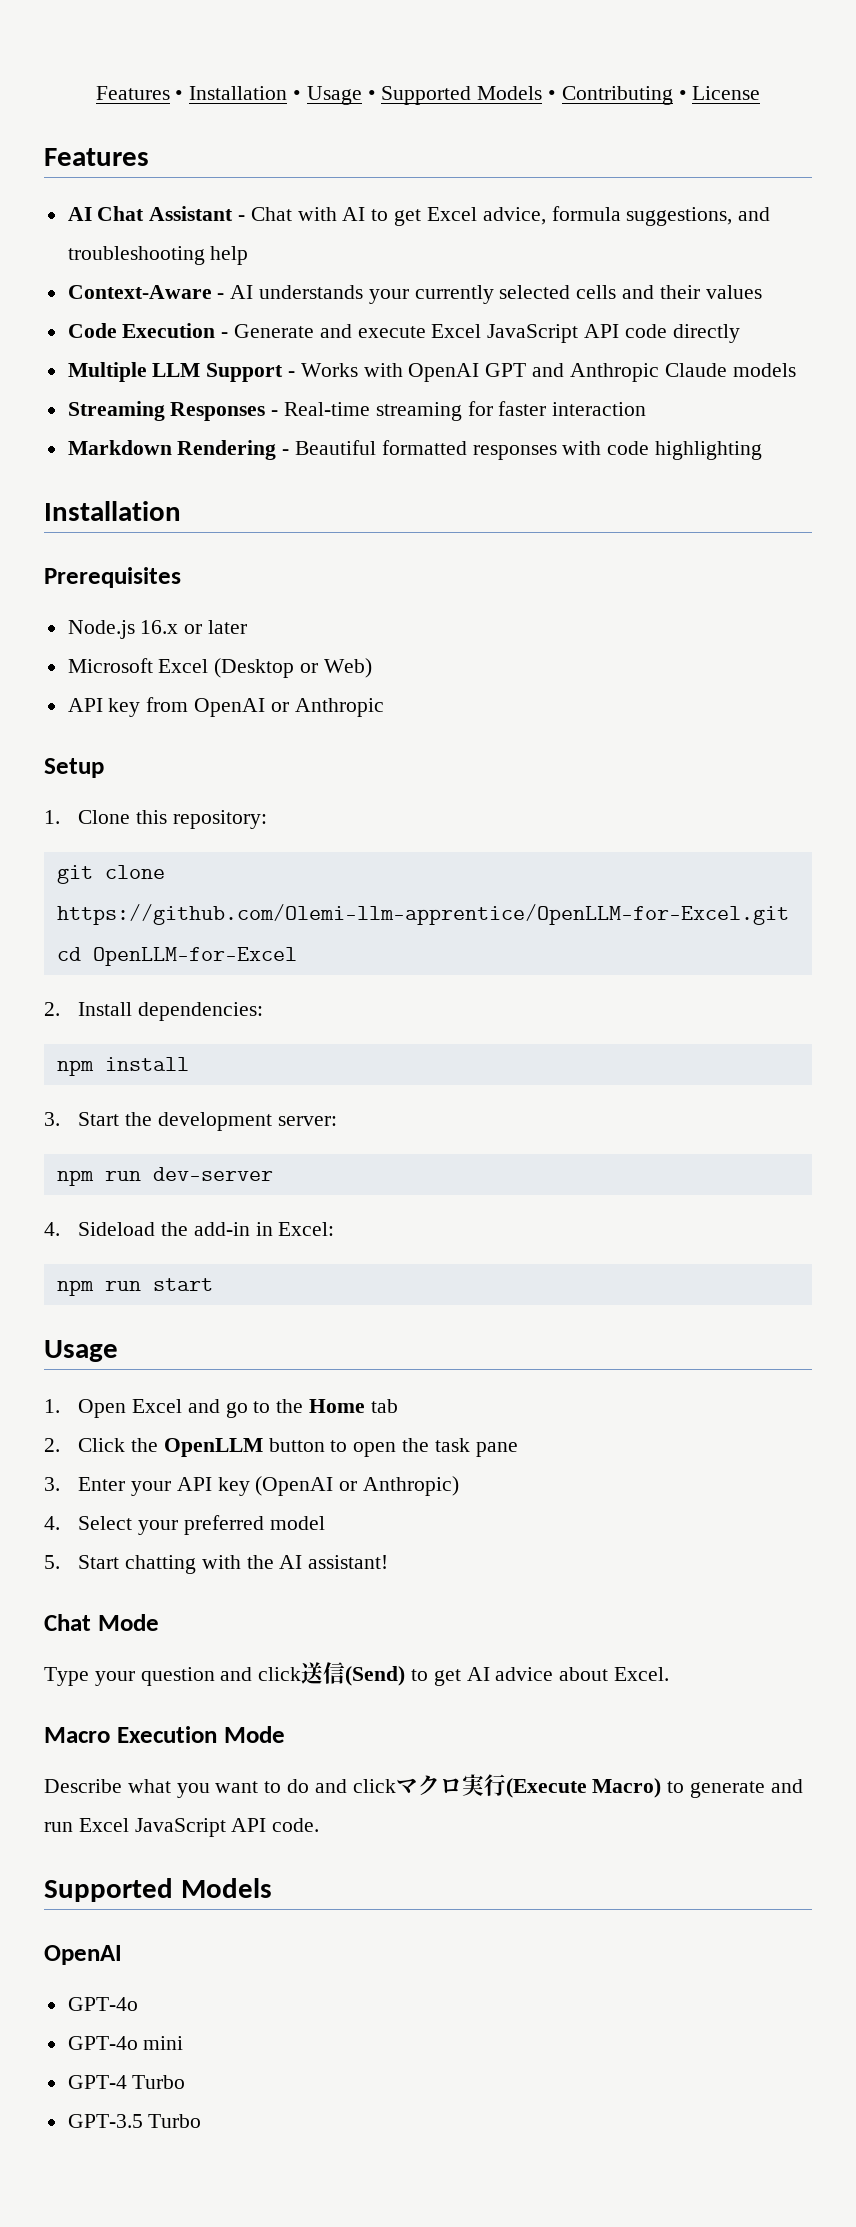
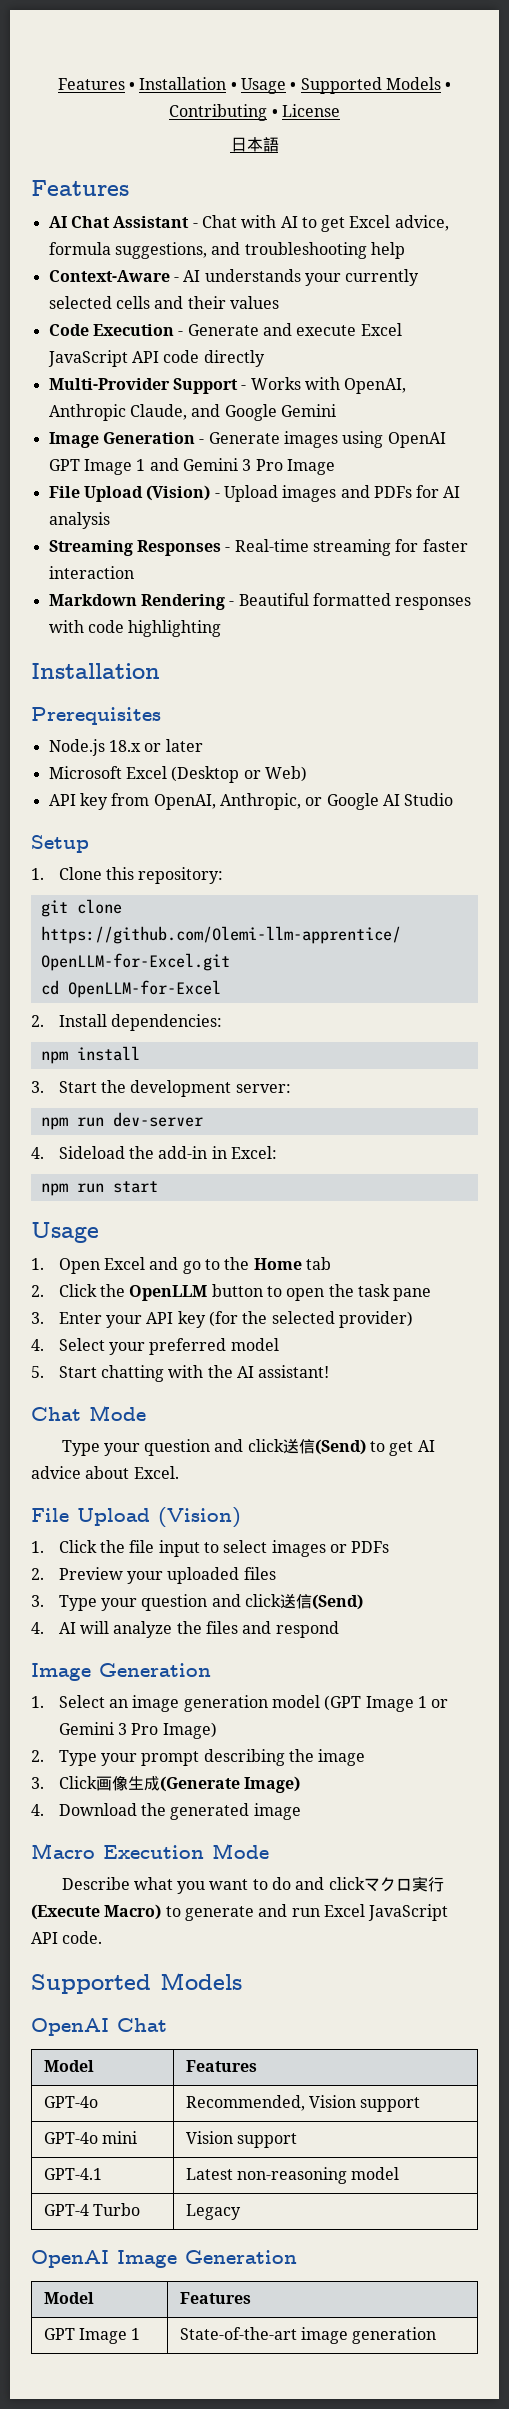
(761, 93) none -> [230,137,279,152] // 日本語
[67,362,201,382] Multiple LLM -> [48,378,170,390] Multi-Provider
[408,363,796,382] OpenAI GPT and Anthropic Claude models -> [344,378,407,394] [48,404,336,421] [48,431,446,448] [48,458,335,475] [48,485,461,502] [48,512,110,529] OpenAI, Anthropic Claude, and Google Gemini // Image Generation - Generate images using OpenAI GPT Image 1 and Gemini 3 Pro Image // File Upload (Vision) - Upload images and PDFs for AI analysis
[140,620,179,634] 16.x -> [108,740,141,752] 18.x
[194,698,384,717] OpenAI or Anthropic -> [153,793,454,810] OpenAI, Anthropic, or Google AI Studio
[255,1476,459,1496] (OpenAI or Anthropic) -> [209,1311,414,1328] (for the selected provider)
(670, 1674) none -> [31,1507,241,1528] [31,1540,390,1557] [31,1567,276,1584] [31,1593,364,1611] [31,1621,339,1638] [31,1663,211,1681] [31,1695,449,1712] [58,1722,217,1739] [31,1749,366,1766] [31,1776,301,1793] [31,1803,301,1820] // File Upload (Vision) // 1. Click the file input to select images or PDFs // 2. Preview your uploaded files // 3. Type your question and click送信(Send) // 4. AI will analyze the files and respond // Image Generation // 1. Select an image generation model (GPT Image 1 or Gemini 3 Pro Image) // 2. Type your prompt describing the image // 3. Click画像生成(Generate Image) // 4. Download the generated image
[67,1997,138,2011] [67,2036,184,2050] [67,2075,186,2089] [67,2114,202,2128] // GPT-4o // GPT-4o mini // GPT-4 Turbo // GPT-3.5 Turbo -> [117,2018,167,2032] [43,2060,94,2072] [185,2060,257,2072] [43,2096,98,2108] [185,2095,421,2112] [43,2131,137,2144] [185,2131,297,2148] [43,2168,102,2180] [185,2167,400,2184] [43,2203,140,2216] [185,2204,241,2220] [31,2250,297,2268] [43,2292,94,2304] [179,2292,251,2304] [43,2328,141,2344] [179,2327,437,2344] Chat // Model | Features // GPT-4o | Recommended, Vision support // GPT-4o mini | Vision support // GPT-4.1 | Latest non-reasoning model // GPT-4 Turbo | Legacy // OpenAI Image Generation // Model | Features // GPT Image 1 | State-of-the-art image generation

